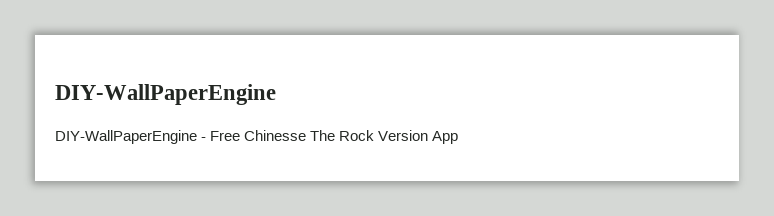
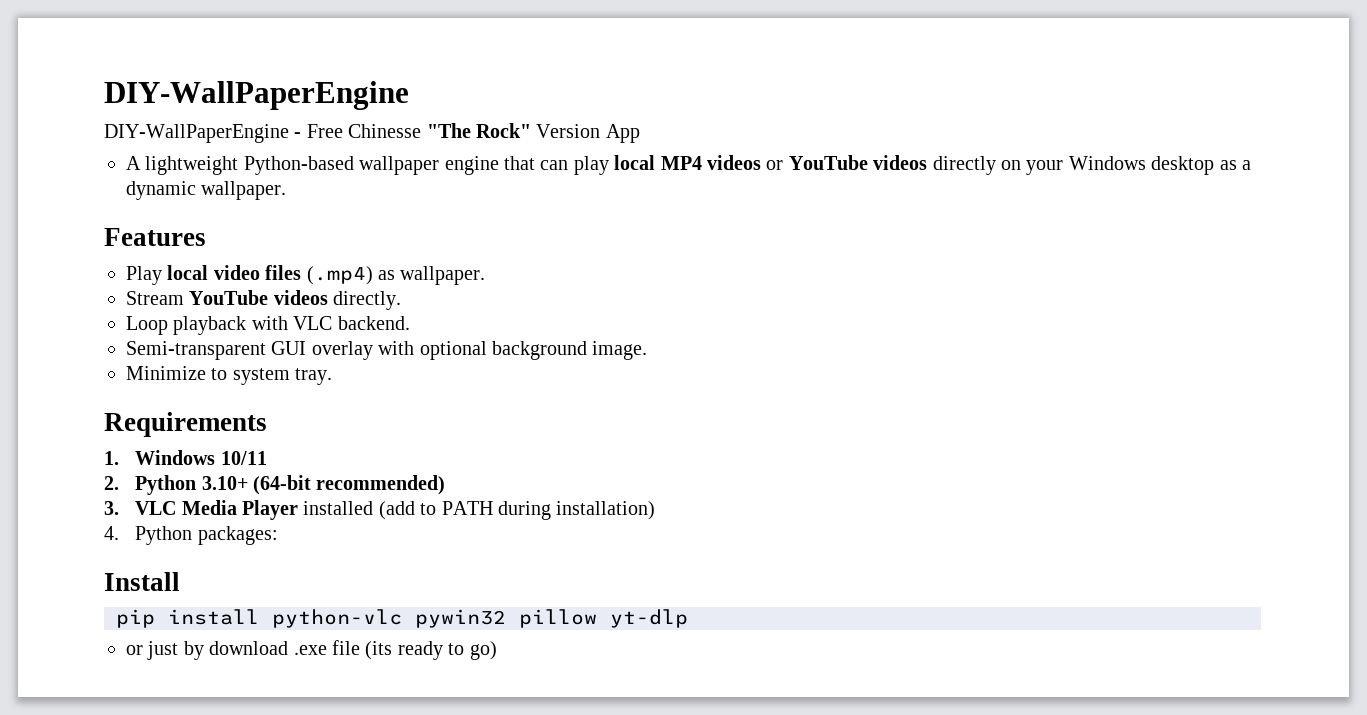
[310,130,375,141] The Rock -> [426,123,531,138] "The Rock"
(459, 137) none -> [126,155,1251,175] [126,181,287,200] [104,228,206,246] [126,265,486,285] [126,290,402,310] [126,316,410,335] [126,341,648,360] [126,366,333,385] [104,412,267,437] [104,450,267,465] [104,475,446,495] [104,500,656,520] [104,526,278,545] [104,572,180,591] [116,609,688,628] [126,640,497,660] // A lightweight Python-based wallpaper engine that can play local MP4 videos or YouTube videos directly on your Windows desktop as a dynamic wallpaper. // Features // Play local video files (.mp4) as wallpaper. // Stream YouTube videos directly. // Loop playback with VLC backend. // Semi-transparent GUI overlay with optional background image. // Minimize to system tray. // Requirements // 1. Windows 10/11 // 2. Python 3.10+ (64-bit recommended) // 3. VLC Media Player installed (add to PATH during installation) // 4. Python packages: // Install // pip install python-vlc pywin32 pillow yt-dlp // or just by download .exe file (its ready to go)

